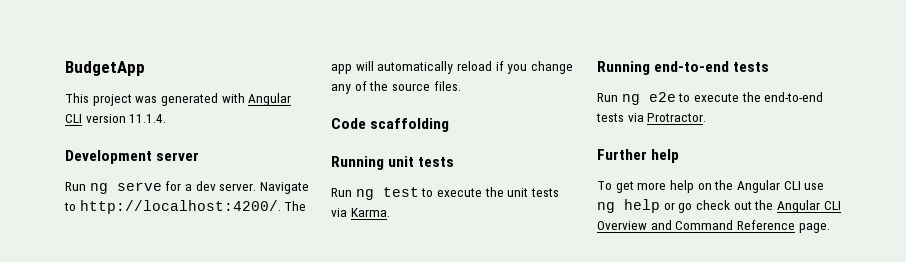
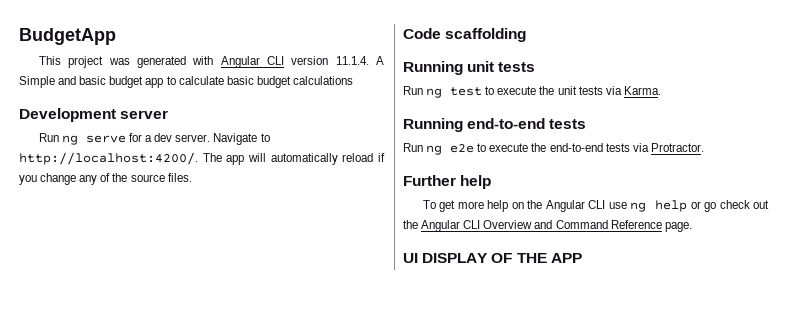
(167, 118) none -> [376,56,384,65] [19,76,353,88] A Simple and basic budget app to calculate basic budget calculations
(830, 228) none -> [403,253,582,263] // UI DISPLAY OF THE APP

